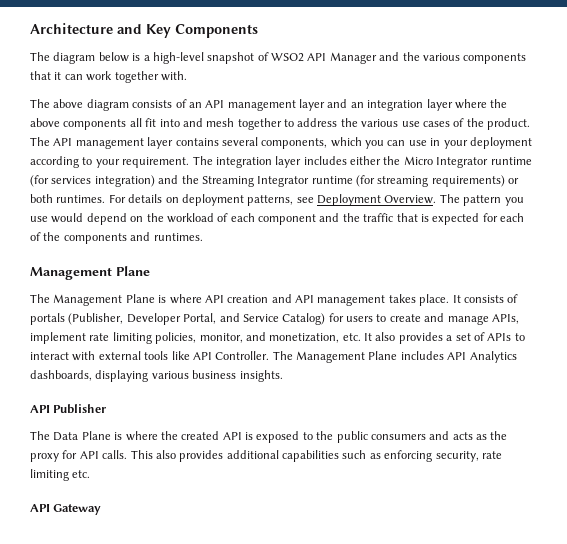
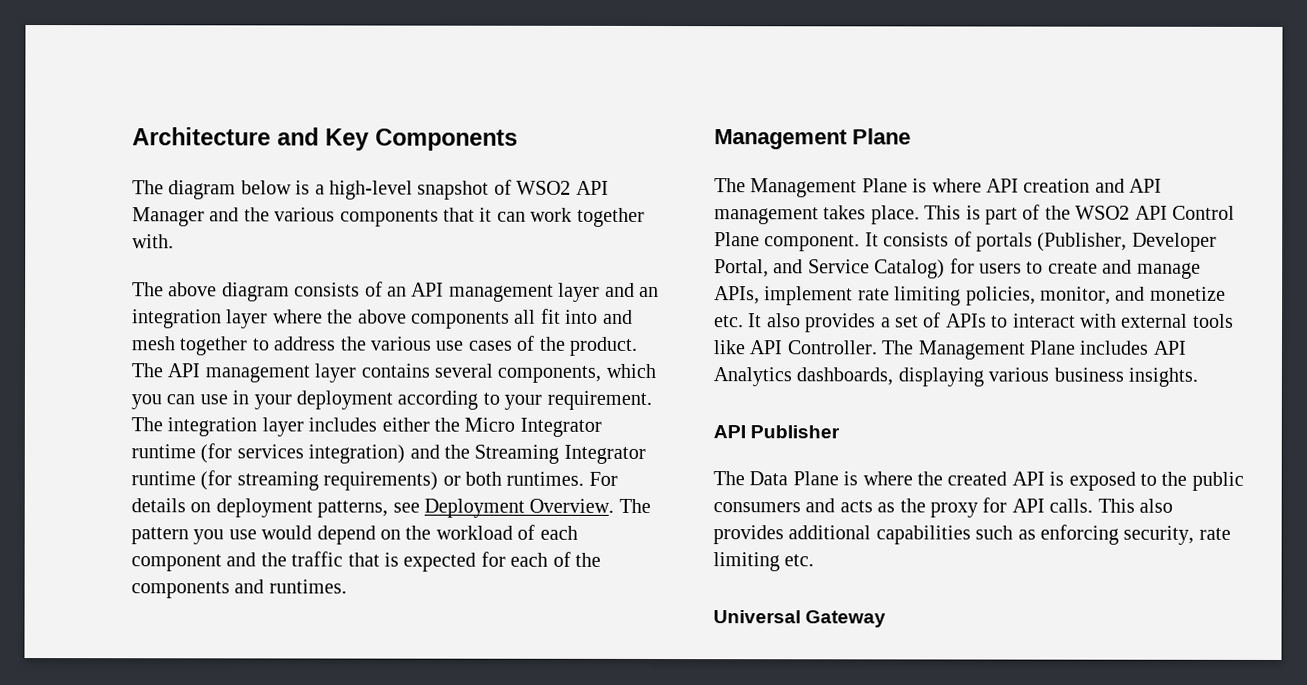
(450, 300) none -> [924,204,1235,225] [714,232,861,252] This is part of the WSO2 API Control Plane component.
[269,333,340,343] monetization, -> [1149,286,1226,301] monetize
[30,504,50,512] API -> [713,610,801,624] Universal

